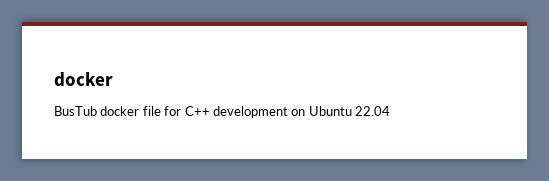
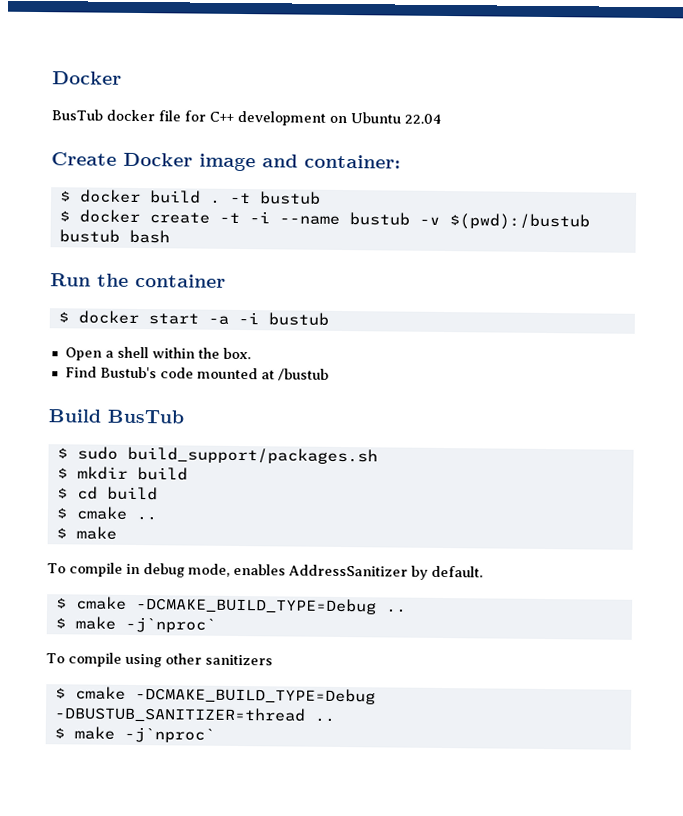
[54,72,113,87] docker -> [52,71,122,85] Docker
(390, 111) none -> [51,152,401,172] [59,189,321,205] [58,209,590,231] [58,229,170,244] [50,273,226,288] [57,310,329,326] [64,346,251,361] [64,366,329,381] [48,409,184,424] [56,446,378,465] [56,466,188,481] [56,486,158,501] [55,506,157,521] [55,526,117,540] [47,562,483,580] [55,596,407,615] [54,616,216,633] [46,652,273,668] [54,686,376,705] [53,706,335,723] [53,726,215,743] // Create Docker image and container: // $ docker build . -t bustub // $ docker create -t -i --name bustub -v $(pwd):/bustub bustub bash // Run the container // $ docker start -a -i bustub // Open a shell within the box. // Find Bustub's code mounted at /bustub // Build BusTub // $ sudo build_support/packages.sh // $ mkdir build // $ cd build // $ cmake .. // $ make // To compile in debug mode, enables AddressSanitizer by default. // $ cmake -DCMAKE_BUILD_TYPE=Debug .. // $ make -j`nproc` // To compile using other sanitizers // $ cmake -DCMAKE_BUILD_TYPE=Debug -DBUSTUB_SANITIZER=thread .. // $ make -j`nproc`

